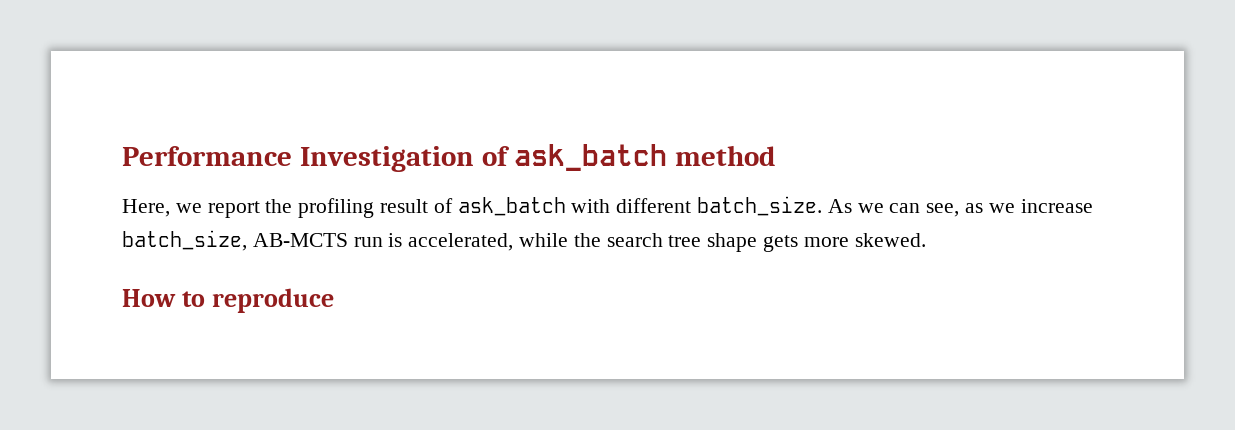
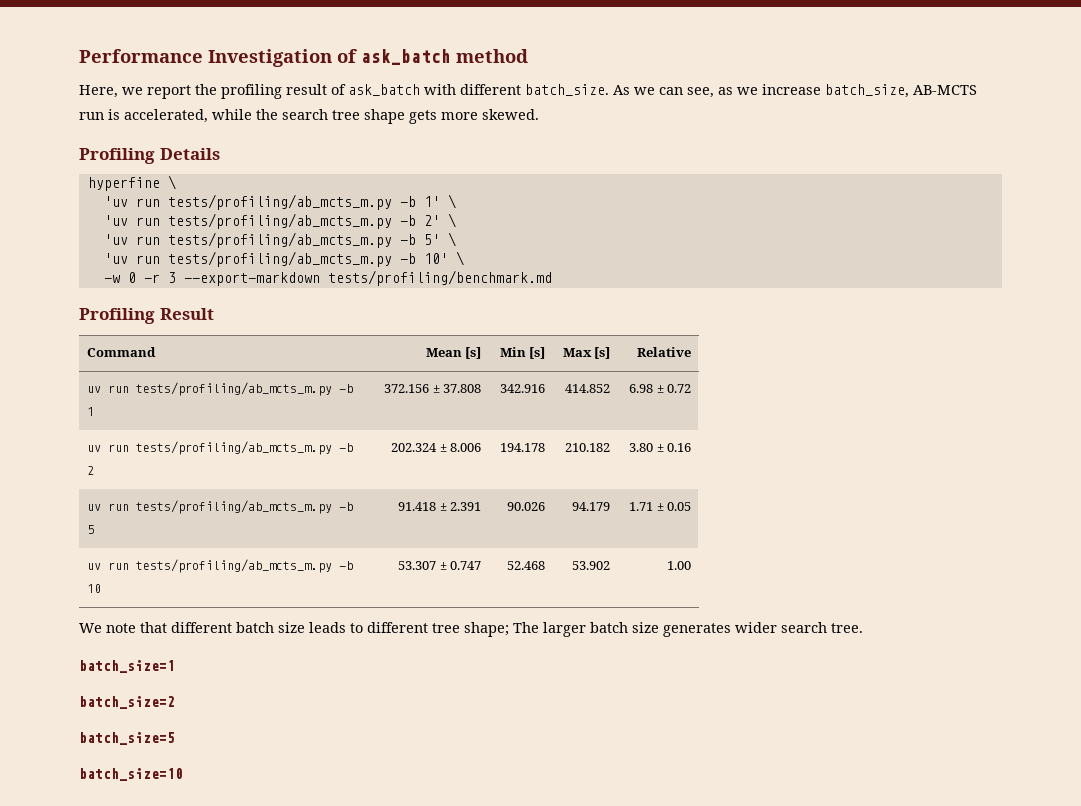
[122,288,335,313] How to reproduce -> [79,148,220,164] [87,175,176,191] [103,194,456,210] [103,213,456,229] [103,232,456,248] [103,251,464,267] [103,270,552,286] [79,308,214,324] [86,347,156,357] [425,347,482,359] [499,347,546,359] [562,347,611,359] [637,347,692,357] [86,382,353,396] [86,407,94,416] [384,384,482,393] [500,384,546,393] [565,384,611,393] [629,384,692,393] [86,441,353,455] [86,466,94,475] [391,443,482,452] [500,443,546,452] [565,443,611,452] [629,443,692,452] [86,500,353,514] [86,525,94,534] [398,502,482,511] [507,502,546,511] [572,502,611,511] [629,502,692,511] [86,559,353,573] [86,584,101,593] [398,561,482,570] [507,561,546,570] [572,561,611,570] [667,561,692,570] [79,622,863,637] [79,660,175,673] [79,696,175,709] [79,732,175,745] [79,768,183,781] Profiling Details // hyperfine \ // 'uv run tests/profiling/ab_mcts_m.py -b 1' \ // 'uv run tests/profiling/ab_mcts_m.py -b 2' \ // 'uv run tests/profiling/ab_mcts_m.py -b 5' \ // 'uv run tests/profiling/ab_mcts_m.py -b 10' \ // -w 0 -r 3 --export-markdown tests/profiling/benchmark.md // Profiling Result // Command | Mean [s] | Min [s] | Max [s] | Relative // uv run tests/profiling/ab_mcts_m.py -b 1 | 372.156 ± 37.808 | 342.916 | 414.852 | 6.98 ± 0.72 // uv run tests/profiling/ab_mcts_m.py -b 2 | 202.324 ± 8.006 | 194.178 | 210.182 | 3.80 ± 0.16 // uv run tests/profiling/ab_mcts_m.py -b 5 | 91.418 ± 2.391 | 90.026 | 94.179 | 1.71 ± 0.05 // uv run tests/profiling/ab_mcts_m.py -b 10 | 53.307 ± 0.747 | 52.468 | 53.902 | 1.00 // We note that different batch size leads to different tree shape; The larger batch size generates wider search tree. // batch_size=1 // batch_size=2 // batch_size=5 // batch_size=10

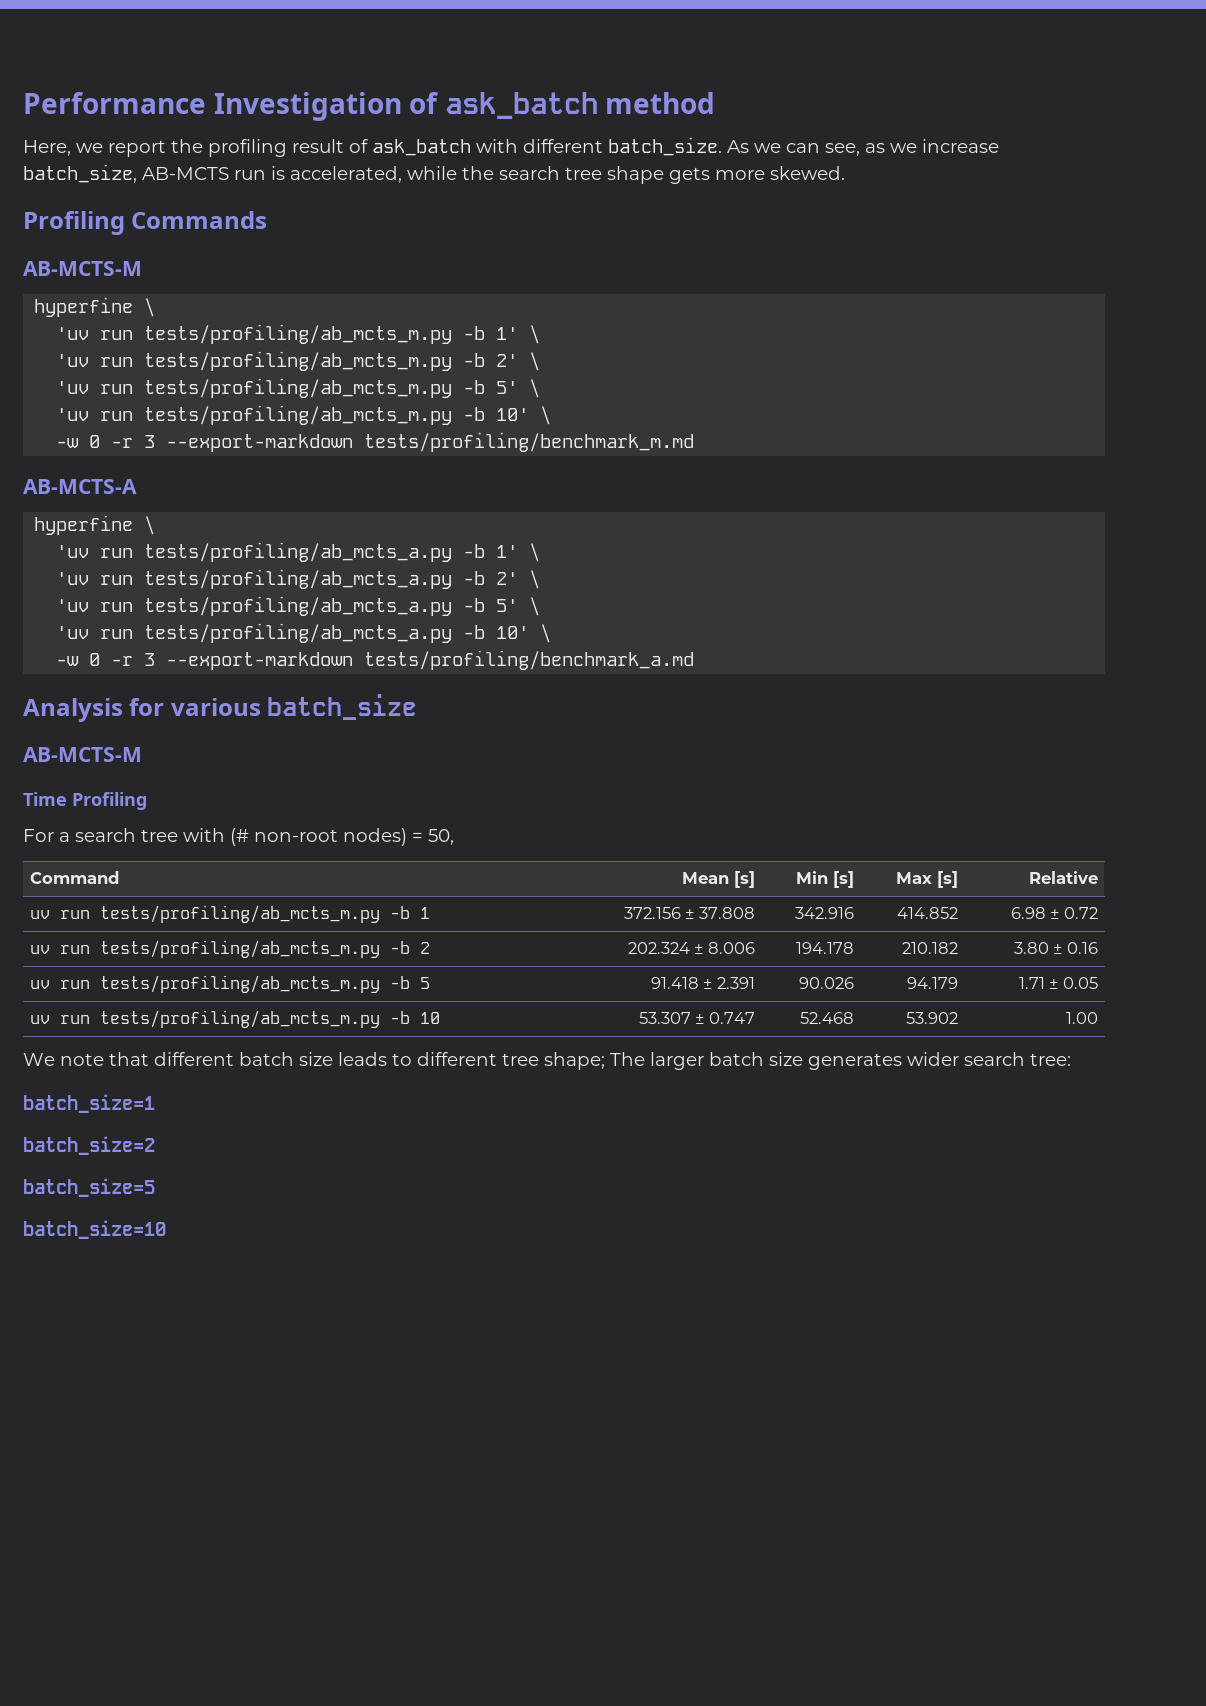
[159,148,220,160] Details -> [131,211,268,229] [23,261,142,276] Commands // AB-MCTS-M
[327,270,552,286] [79,308,214,324] tests/profiling/benchmark.md // Profiling Result -> [364,432,695,452] [23,479,137,494] [34,515,156,535] [56,542,541,562] [56,569,541,589] [56,596,541,616] [56,623,552,643] [56,650,695,670] [23,694,418,722] [23,747,142,762] [23,792,147,810] [23,828,454,846] tests/profiling/benchmark_m.md // AB-MCTS-A // hyperfine \ // 'uv run tests/profiling/ab_mcts_a.py -b 1' \ // 'uv run tests/profiling/ab_mcts_a.py -b 2' \ // 'uv run tests/profiling/ab_mcts_a.py -b 5' \ // 'uv run tests/profiling/ab_mcts_a.py -b 10' \ // -w 0 -r 3 --export-markdown tests/profiling/benchmark_a.md // Analysis for various batch_size // AB-MCTS-M // Time Profiling // For a search tree with (# non-root nodes) = 50,
[831,623,863,633] tree. -> [1030,1053,1071,1066] tree:

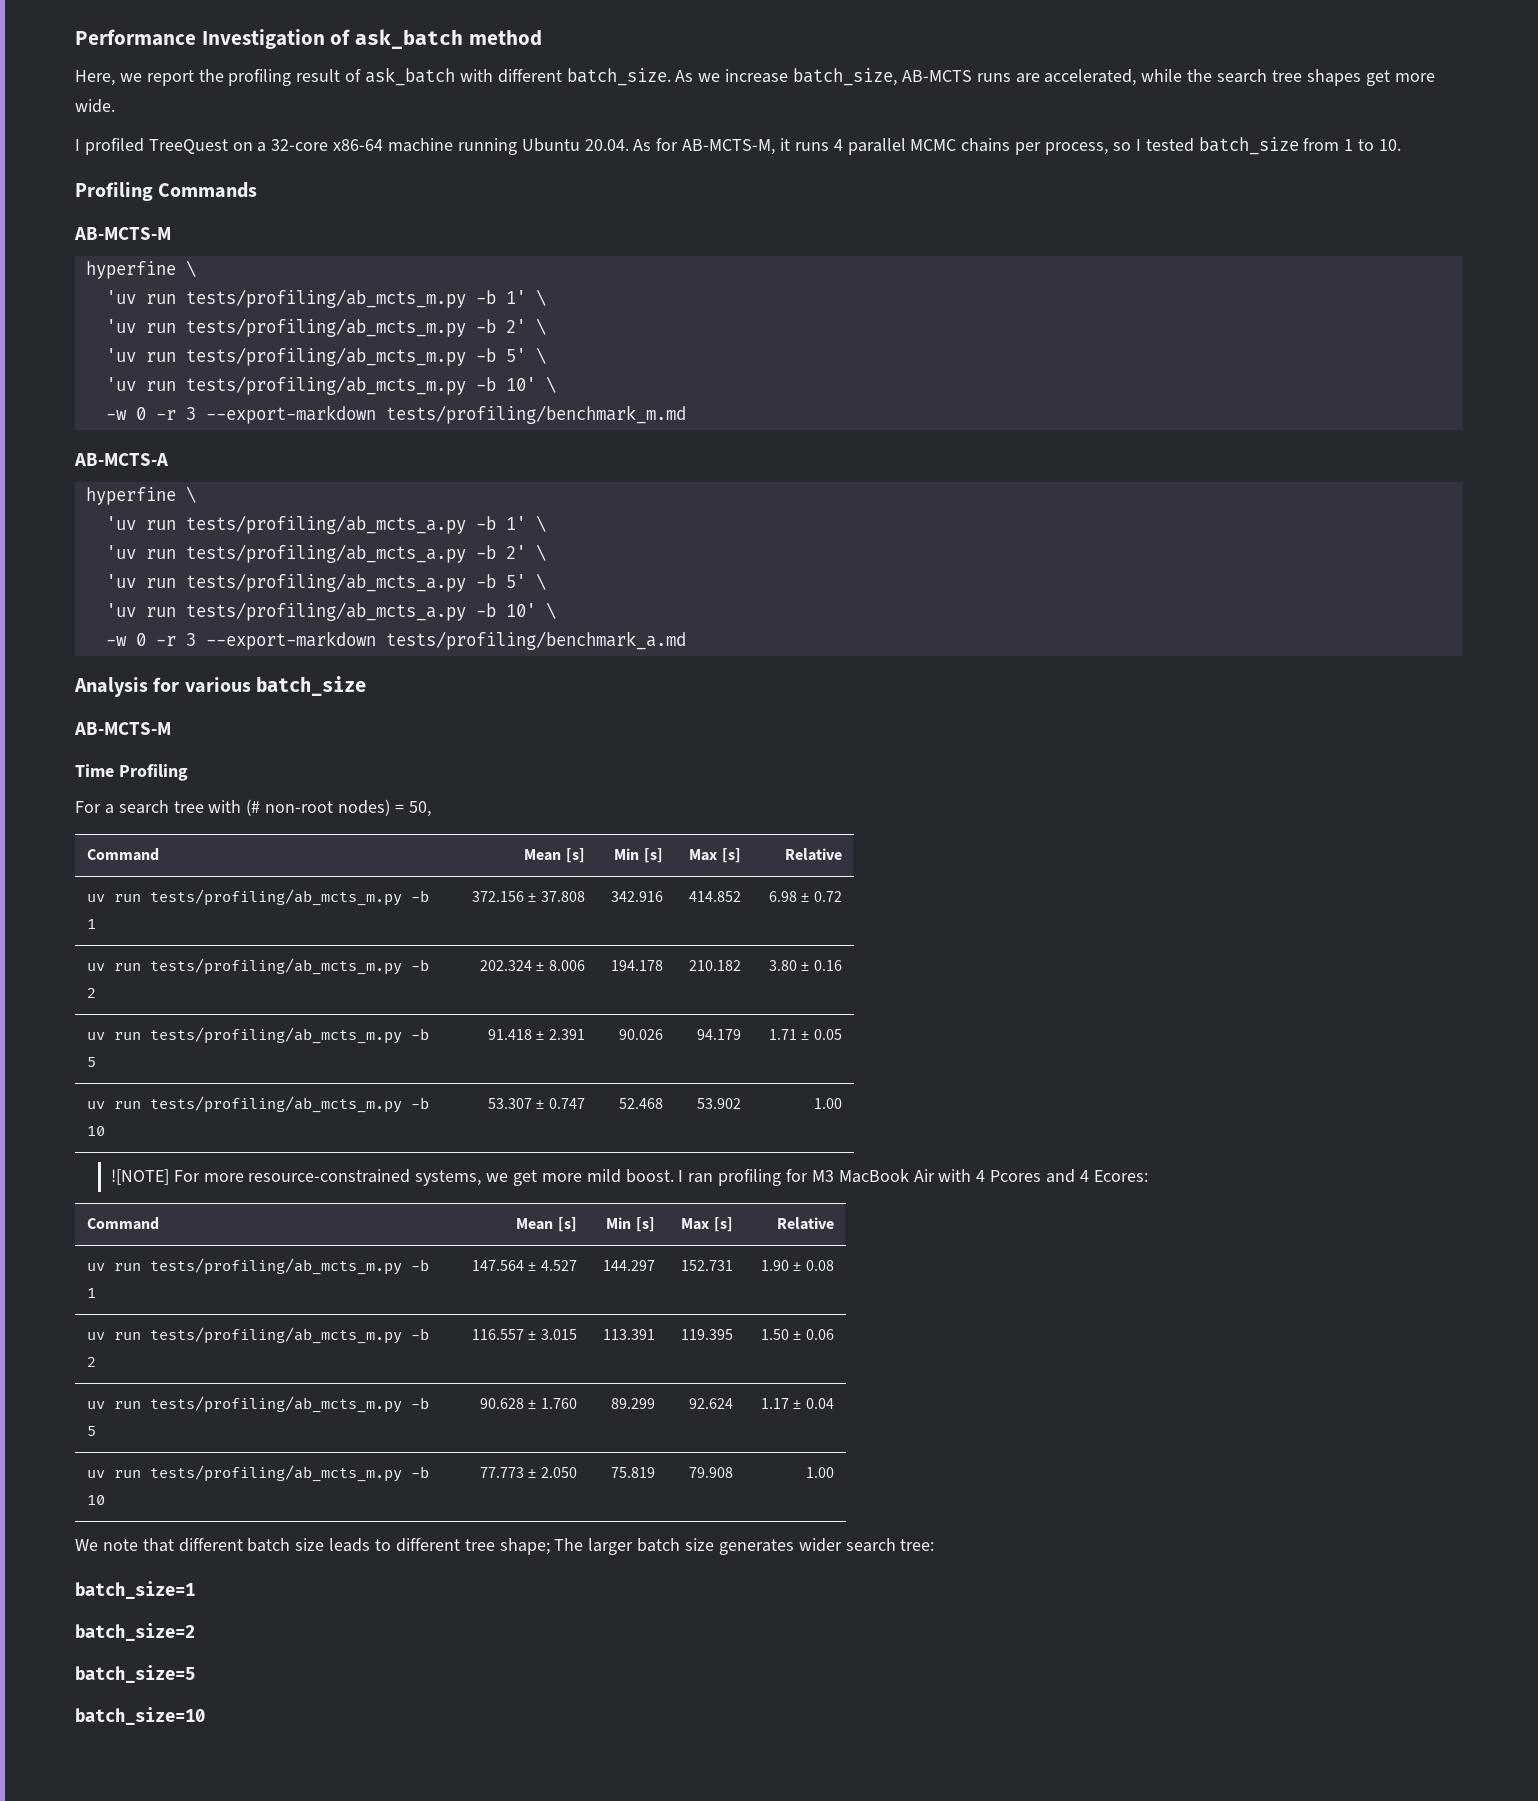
[786,143,917,156] can see, as we -> (721, 77) none
[234,166,285,180] run is -> [976,73,1040,83] runs are
[607,166,845,184] shape gets more skewed. -> [1306,69,1435,86] [75,99,115,113] [75,137,1401,155] shapes get more wide. // I profiled TreeQuest on a 32-core x86-64 machine running Ubuntu 20.04. As for AB-MCTS-M, it runs 4 parallel MCMC chains per process, so I tested batch_size from 1 to 10.
(1098, 1018) none -> [110,1169,1148,1186] [87,1217,160,1230] [516,1217,577,1232] [606,1217,655,1232] [681,1217,733,1232] [776,1217,834,1230] [87,1258,430,1275] [87,1288,97,1298] [472,1260,577,1271] [602,1260,655,1271] [680,1260,733,1271] [761,1260,834,1271] [87,1327,430,1344] [87,1357,97,1367] [472,1329,577,1340] [602,1329,655,1340] [680,1329,733,1340] [761,1329,834,1340] [87,1396,430,1413] [87,1426,97,1436] [480,1398,577,1409] [610,1398,655,1409] [688,1398,733,1409] [761,1398,834,1409] [87,1465,430,1482] [87,1495,106,1505] [480,1467,577,1478] [610,1467,655,1478] [688,1467,733,1478] [805,1467,834,1478] // ![NOTE] For more resource-constrained systems, we get more mild boost. I ran profiling for M3 MacBook Air with 4 Pcores and 4 Ecores: // Command | Mean [s] | Min [s] | Max [s] | Relative // uv run tests/profiling/ab_mcts_m.py -b 1 | 147.564 ± 4.527 | 144.297 | 152.731 | 1.90 ± 0.08 // uv run tests/profiling/ab_mcts_m.py -b 2 | 116.557 ± 3.015 | 113.391 | 119.395 | 1.50 ± 0.06 // uv run tests/profiling/ab_mcts_m.py -b 5 | 90.628 ± 1.760 | 89.299 | 92.624 | 1.17 ± 0.04 // uv run tests/profiling/ab_mcts_m.py -b 10 | 77.773 ± 2.050 | 75.819 | 79.908 | 1.00

